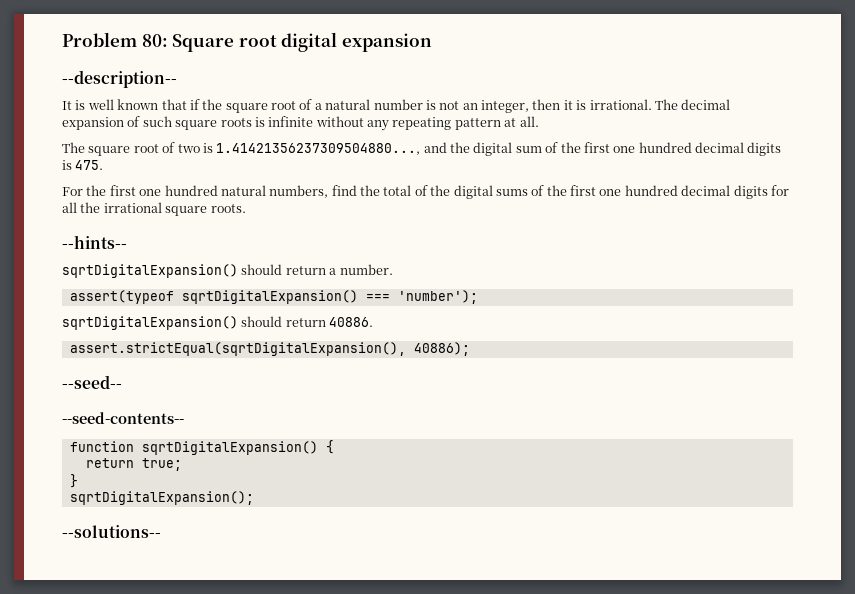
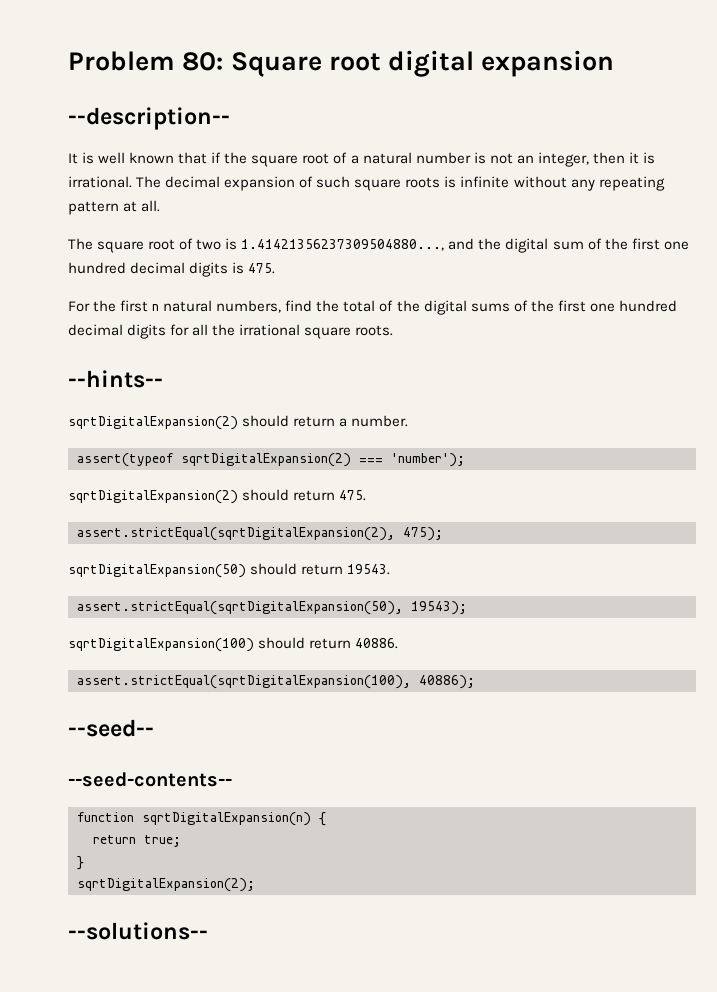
[139,185,218,196] one hundred -> [152,304,160,311] n
[62,264,238,278] sqrtDigitalExpansion() -> [68,416,238,430] sqrtDigitalExpansion(2)
[181,290,358,304] sqrtDigitalExpansion() -> [181,453,351,467] sqrtDigitalExpansion(2)
[62,316,238,330] sqrtDigitalExpansion() -> [68,489,367,504] [77,527,443,541] [68,563,391,578] [77,601,467,615] [68,638,254,652] sqrtDigitalExpansion(2) should return 475. // assert.strictEqual(sqrtDigitalExpansion(2), 475); // sqrtDigitalExpansion(50) should return 19543. // assert.strictEqual(sqrtDigitalExpansion(50), 19543); // sqrtDigitalExpansion(100)
[69,342,406,356] assert.strictEqual(sqrtDigitalExpansion(), -> [77,675,411,689] assert.strictEqual(sqrtDigitalExpansion(100),
[141,441,318,455] sqrtDigitalExpansion() -> [142,812,311,826] sqrtDigitalExpansion(n)
[69,491,254,505] sqrtDigitalExpansion(); -> [77,878,255,892] sqrtDigitalExpansion(2);

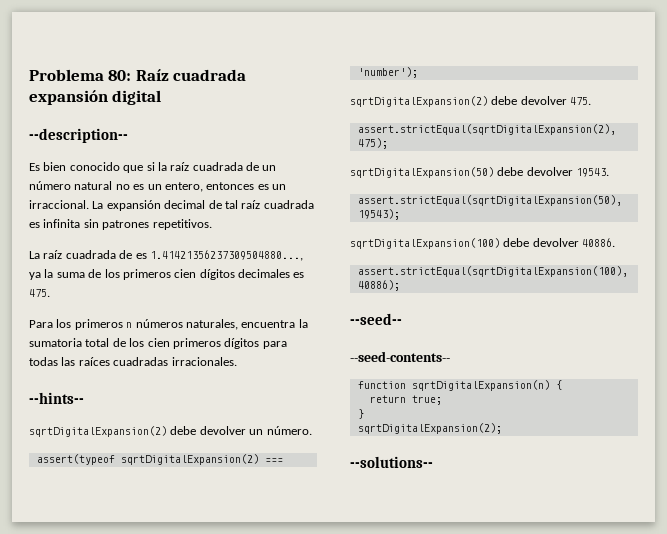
[68,50,615,77] Problem 80: Square root digital expansion -> [29,69,247,81] [29,90,162,105] Problema 80: Raíz cuadrada expansión digital
[68,152,655,167] [68,176,665,191] [68,200,161,215] [68,238,689,253] [68,262,276,277] [68,300,677,315] [68,324,394,339] [68,370,163,388] [68,415,409,430] It is well known that if the square root of a natural number is not an integer, then it is irrational. The decimal expansion of such square roots is infinite without any repeating pattern at all. // The square root of two is 1.41421356237309504880..., and the digital sum of the first one hundred decimal digits is 475. // For the first n natural numbers, find the total of the digital sums of the first one hundred decimal digits for all the irrational square roots. // --hints-- // sqrtDigitalExpansion(2) should return a number. -> [29,162,277,173] [29,181,286,192] [29,200,314,211] [29,219,212,230] [29,250,303,261] [29,269,305,280] [29,289,50,297] [29,319,308,330] [29,338,287,349] [29,357,237,366] [29,392,84,404] [29,426,312,437] Es bien conocido que si la raíz cuadrada de un número natural no es un entero, entonces es un irraccional. La expansión decimal de tal raíz cuadrada es infinita sin patrones repetitivos. // La raíz cuadrada de es 1.41421356237309504880..., ya la suma de los primeros cien dígitos decimales es 475. // Para los primeros n números naturales, encuentra la sumatoria total de los cien primeros dígitos para todas las raíces cuadradas irracionales. // --hints-- // sqrtDigitalExpansion(2) debe devolver un número.
[242,489,336,501] should return -> [491,96,567,105] debe devolver
[250,563,344,575] should return -> [497,167,573,176] debe devolver
[258,637,352,649] should return -> [503,238,579,247] debe devolver

